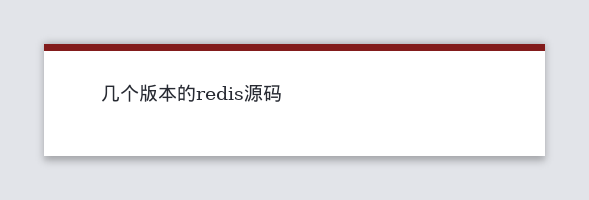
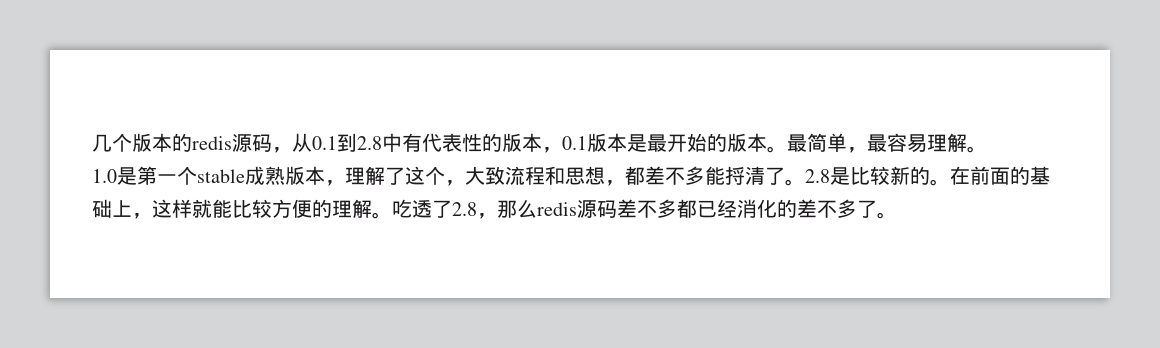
(282, 93) none -> [272,133,987,153] [92,166,1050,186] [92,199,897,219] ，从0.1到2.8中有代表性的版本，0.1版本是最开始的版本。最简单，最容易理解。 // 1.0是第一个stable成熟版本，理解了这个，大致流程和思想，都差不多能捋清了。2.8是比较新的。在前面的基础上，这样就能比较方便的理解。吃透了2.8，那么redis源码差不多都已经消化的差不多了。

